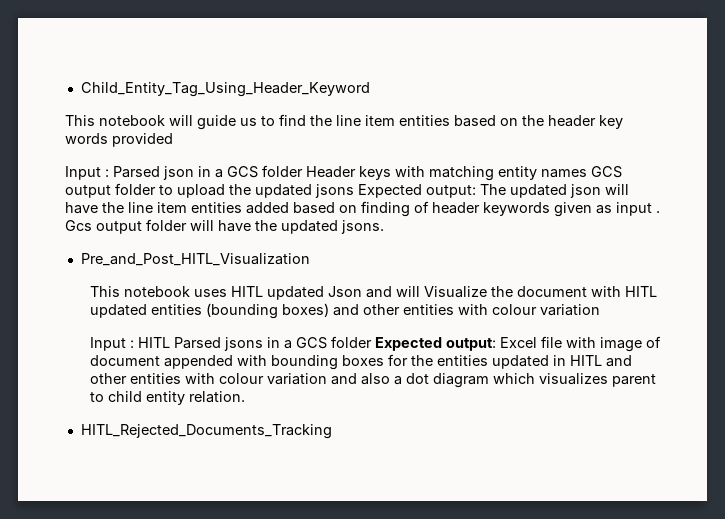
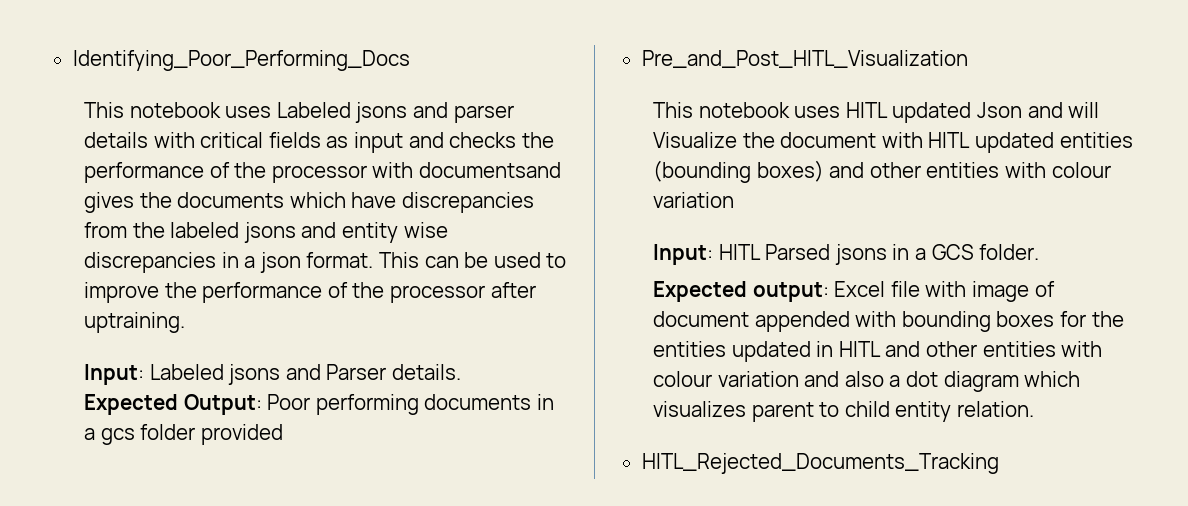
[80,82,370,97] [65,114,623,130] [65,133,173,147] [65,165,622,181] [65,183,629,198] [65,201,660,217] [65,219,384,234] Child_Entity_Tag_Using_Header_Keyword // This notebook will guide us to find the line item entities based on the header key words provided // Input : Parsed json in a GCS folder Header keys with matching entity names GCS output folder to upload the updated jsons Expected output: The updated json will have the line item entities added based on finding of header keywords given as input . Gcs output folder will have the updated jsons. -> [72,50,410,71] [84,102,514,123] [84,132,554,153] [84,162,561,183] [84,192,534,213] [84,222,448,243] [84,252,567,273] [84,282,536,303] [84,312,186,333] [84,364,461,385] [84,394,554,415] [84,424,283,445] Identifying_Poor_Performing_Docs // This notebook uses Labeled jsons and parser details with critical fields as input and checks the performance of the processor with documentsand gives the documents which have discrepancies from the labeled jsons and entity wise discrepancies in a json format. This can be used to improve the performance of the processor after uptraining. // Input: Labeled jsons and Parser details. // Expected Output: Poor performing documents in a gcs folder provided
[89,337,134,351] Input : -> [653,244,714,265] Input:
[330,336,372,348] folder -> [979,244,1040,260] folder. //

